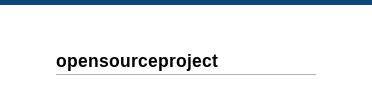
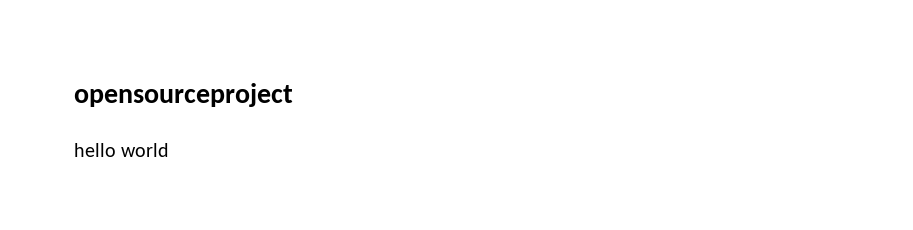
(218, 62) none -> [74,143,170,157] // hello world

